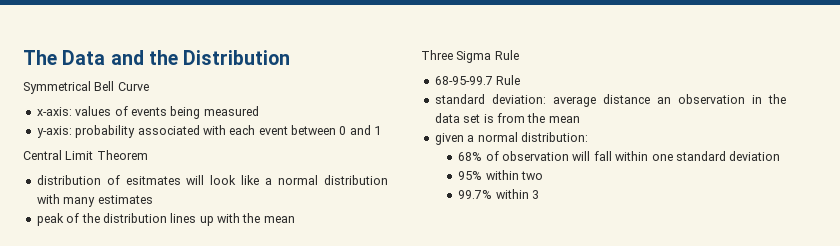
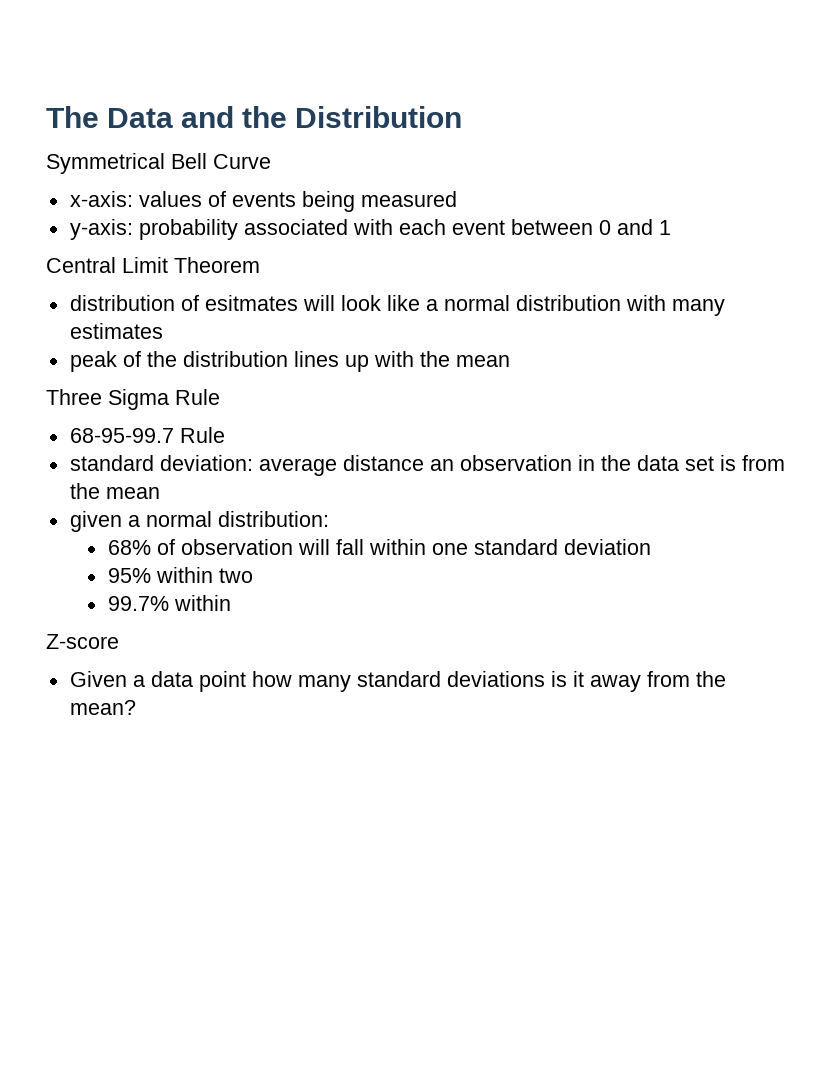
[532,190,540,199] 3 -> [46,634,119,649] [69,671,726,692] [69,700,136,715] // Z-score // Given a data point how many standard deviations is it away from the mean?

